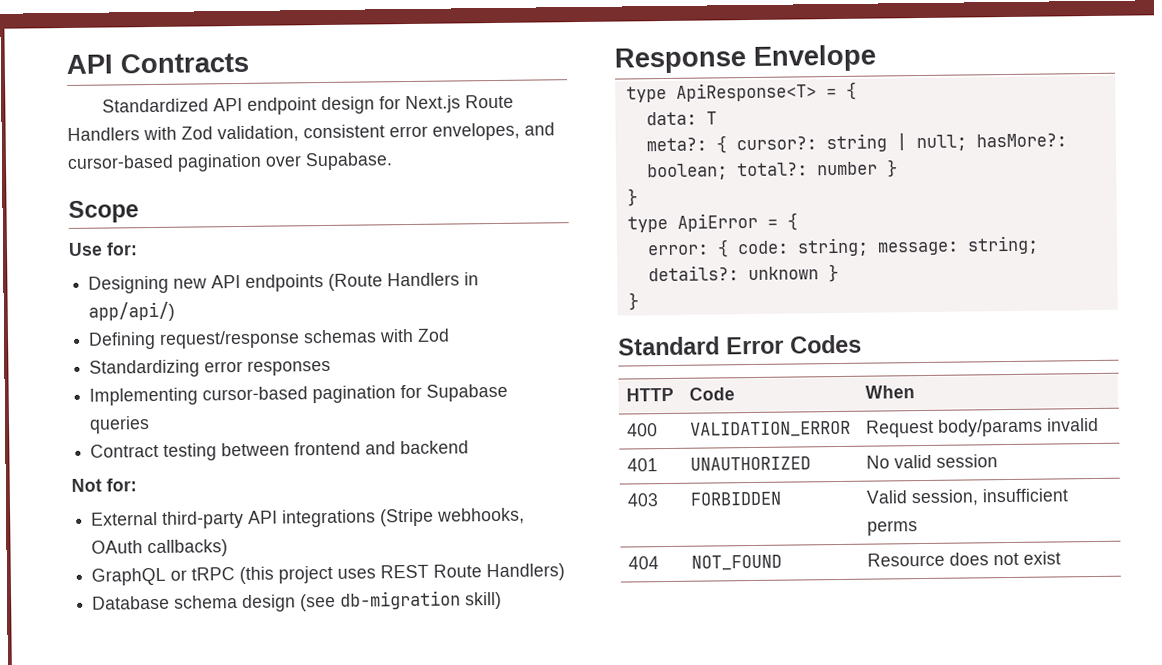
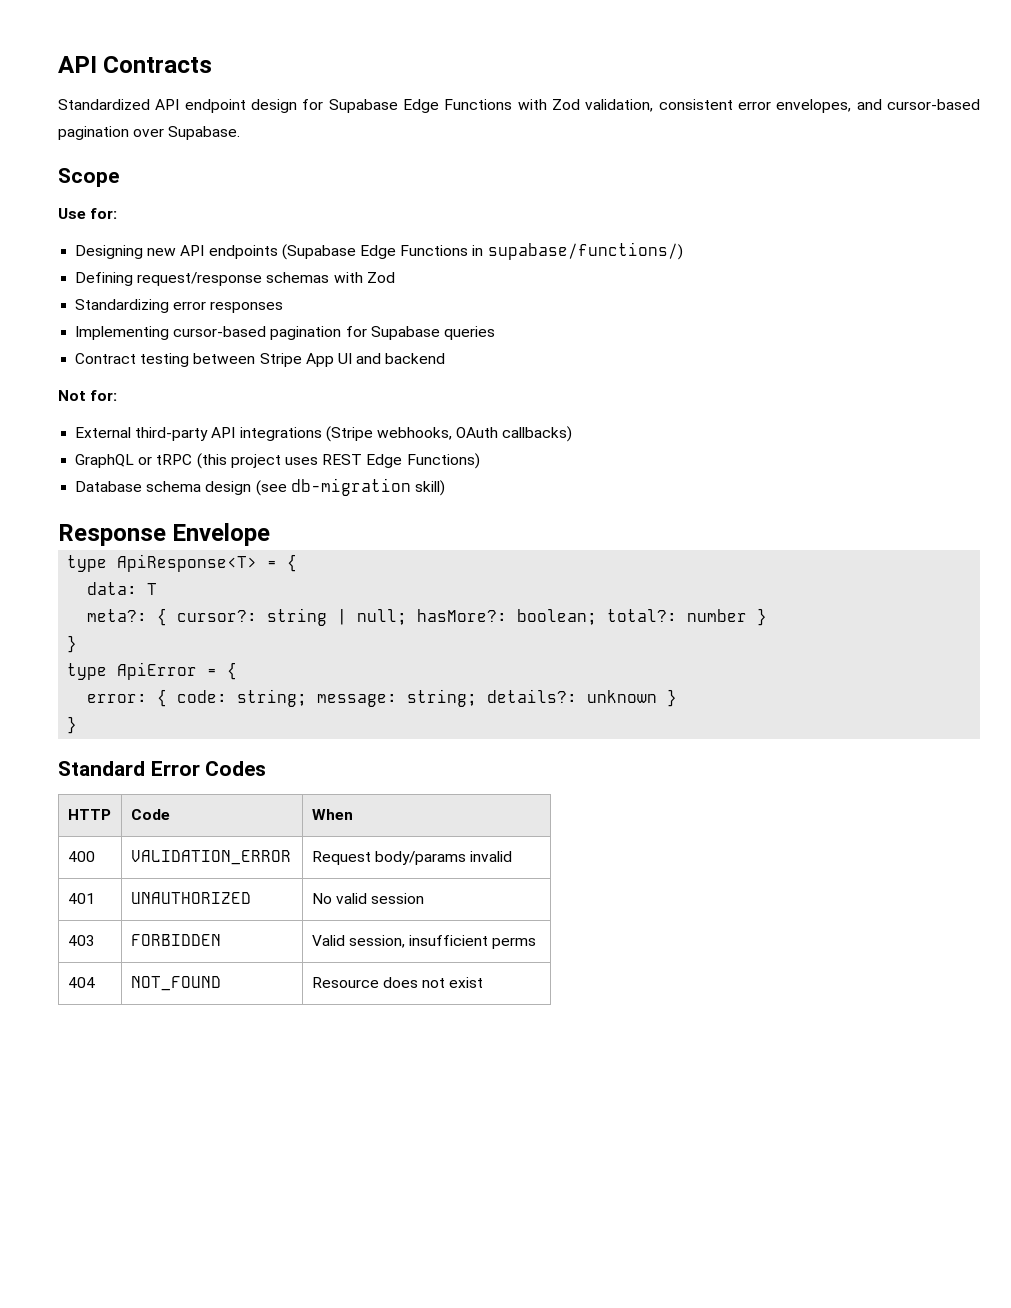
[405,94,515,114] [67,127,140,141] Next.js Route Handlers -> [328,99,513,113] Supabase Edge Functions
[328,272,480,291] [88,301,176,322] (Route Handlers in app/api/) -> [281,242,683,260] (Supabase Edge Functions in supabase/functions/)
[294,441,362,456] frontend -> [259,353,352,367] Stripe App UI
[433,563,566,582] Route Handlers) -> [366,453,480,469] Edge Functions)

